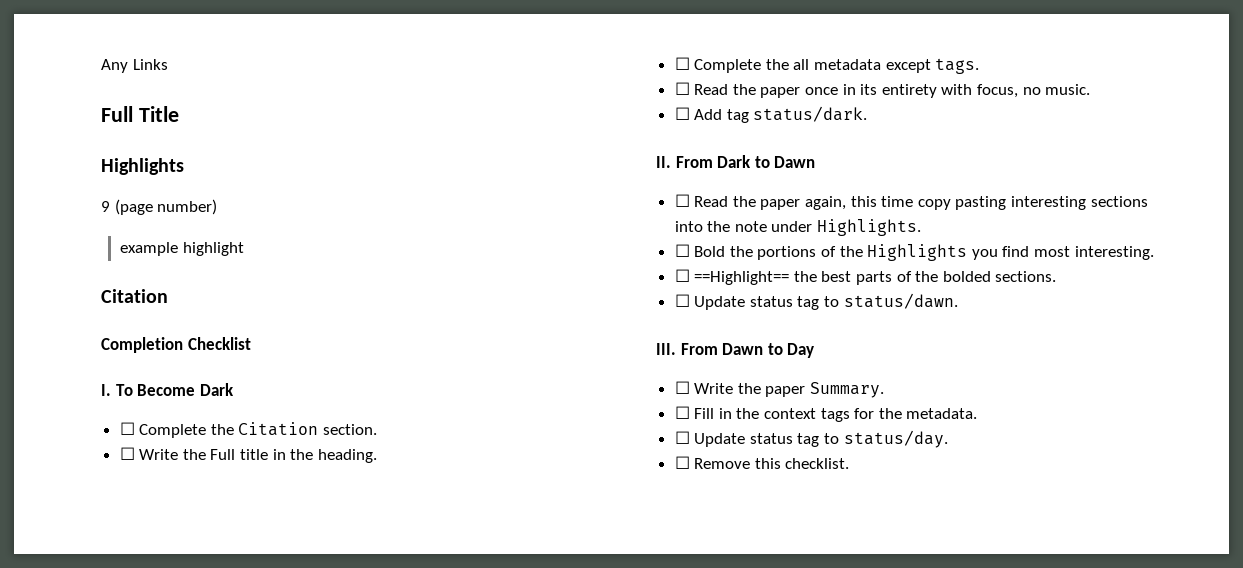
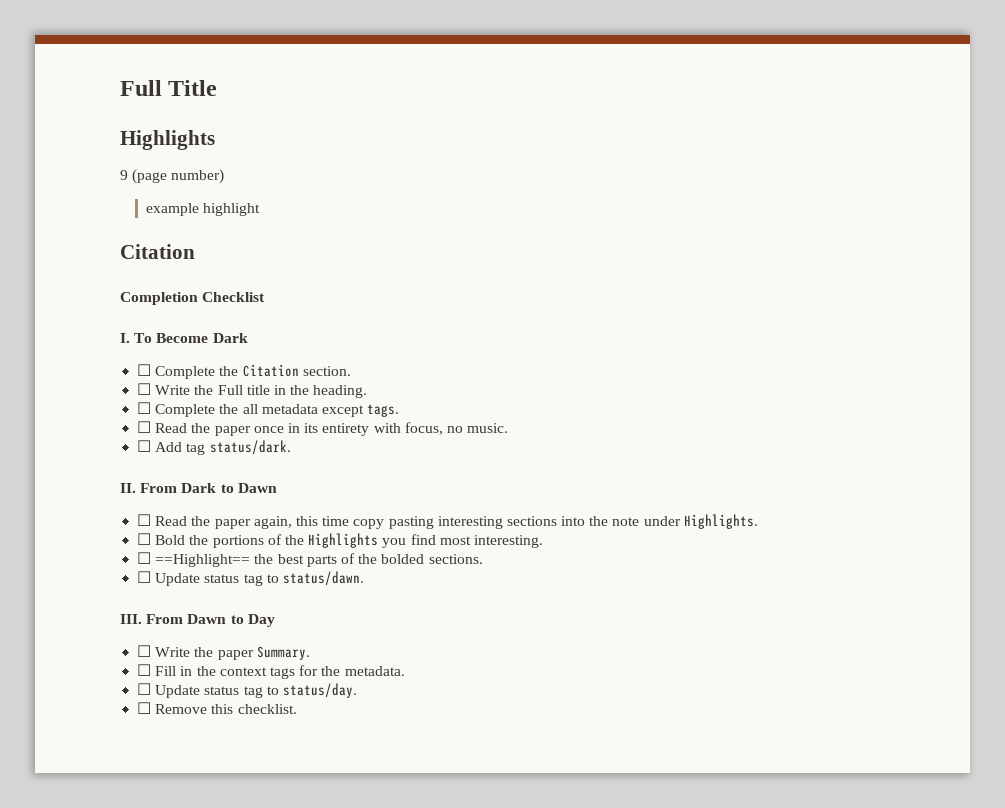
[101,59,168,73] Any Links // -> (120, 88) none

